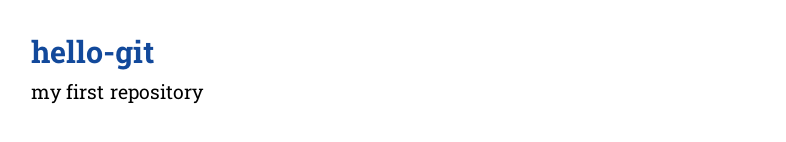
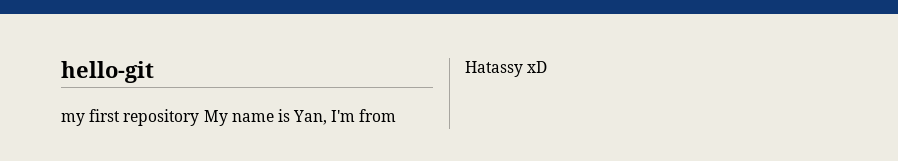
(204, 94) none -> [203,109,397,126] [465,61,548,77] My name is Yan, I'm from Hatassy xD

